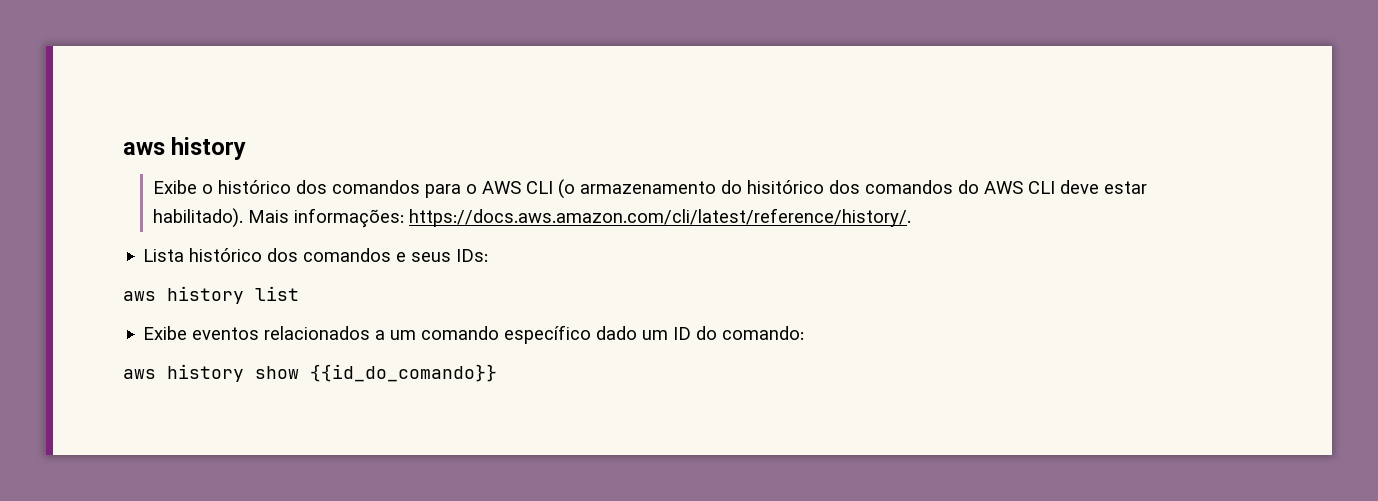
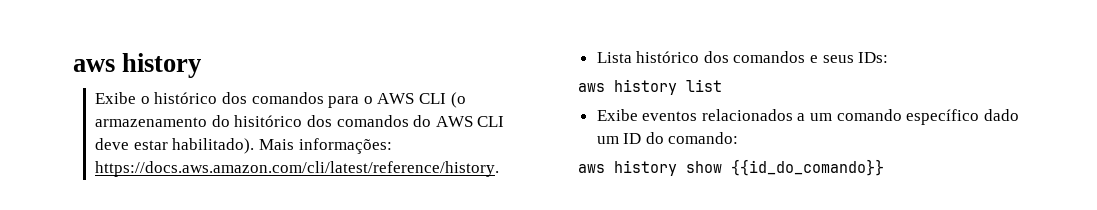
[409,208,912,227] https://docs.aws.amazon.com/cli/latest/reference/history/. -> [95,161,500,177] https://docs.aws.amazon.com/cli/latest/reference/history.

